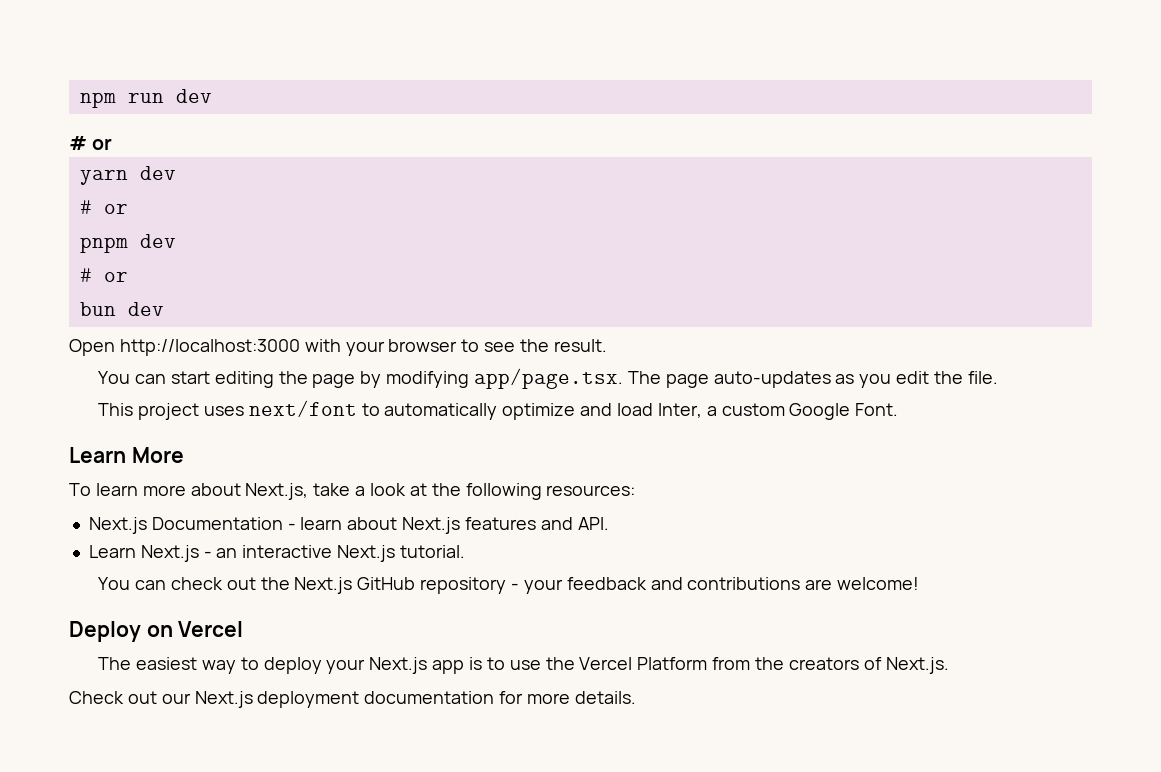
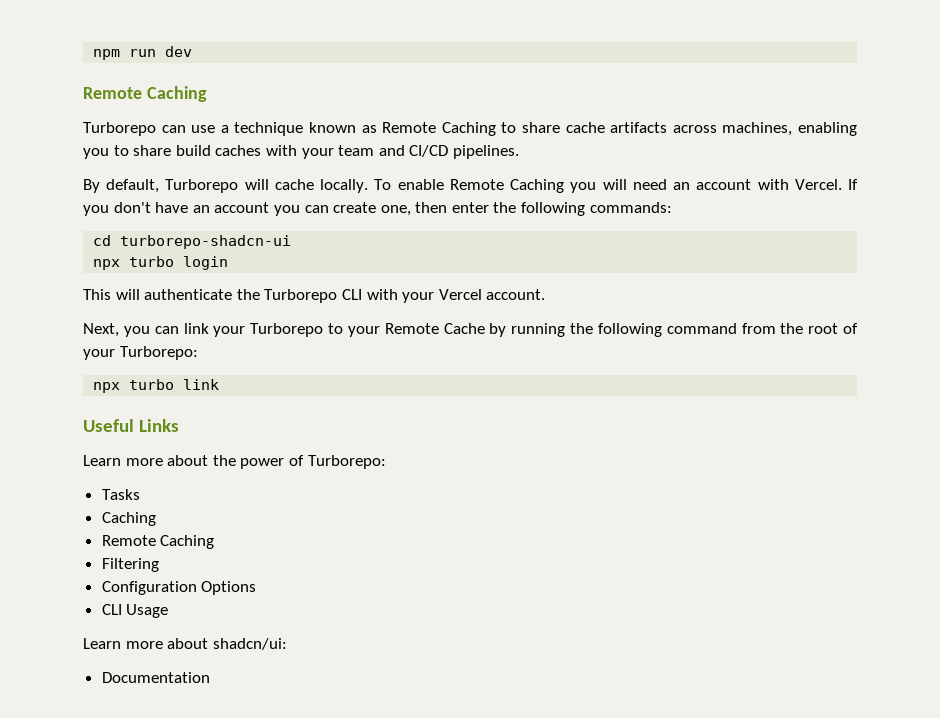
[69,136,113,150] [79,166,176,185] [79,200,128,214] [79,234,176,253] [79,268,128,282] [79,302,164,316] [69,339,607,356] [98,368,998,389] [98,400,899,420] [69,447,184,463] [69,483,636,500] [88,517,609,534] [88,545,465,562] [98,577,920,594] [69,621,244,642] [98,657,949,674] [69,691,636,708] # or // yarn dev // # or // pnpm dev // # or // bun dev // Open http://localhost:3000 with your browser to see the result. // You can start editing the page by modifying app/page.tsx. The page auto-updates as you edit the file. // This project uses next/font to automatically optimize and load Inter, a custom Google Font. // Learn More // To learn more about Next.js, take a look at the following resources: // Next.js Documentation - learn about Next.js features and API. // Learn Next.js - an interactive Next.js tutorial. // You can check out the Next.js GitHub repository - your feedback and contributions are welcome! // Deploy on Vercel // The easiest way to deploy your Next.js app is to use the Vercel Platform from the creators of Next.js. // Check out our Next.js deployment documentation for more details. -> [83,86,207,102] [83,122,858,136] [83,145,519,159] [83,179,859,193] [83,202,672,216] [93,235,292,249] [93,256,229,270] [83,289,546,303] [83,323,859,337] [83,346,198,360] [93,379,220,393] [83,419,179,432] [83,455,386,469] [101,489,140,500] [101,512,156,526] [101,535,215,549] [101,558,159,572] [101,581,257,595] [101,604,169,618] [83,638,287,650] [101,672,210,683] Remote Caching // Turborepo can use a technique known as Remote Caching to share cache artifacts across machines, enabling you to share build caches with your team and CI/CD pipelines. // By default, Turborepo will cache locally. To enable Remote Caching you will need an account with Vercel. If you don't have an account you can create one, then enter the following commands: // cd turborepo-shadcn-ui // npx turbo login // This will authenticate the Turborepo CLI with your Vercel account. // Next, you can link your Turborepo to your Remote Cache by running the following command from the root of your Turborepo: // npx turbo link // Useful Links // Learn more about the power of Turborepo: // Tasks // Caching // Remote Caching // Filtering // Configuration Options // CLI Usage // Learn more about shadcn/ui: // Documentation

